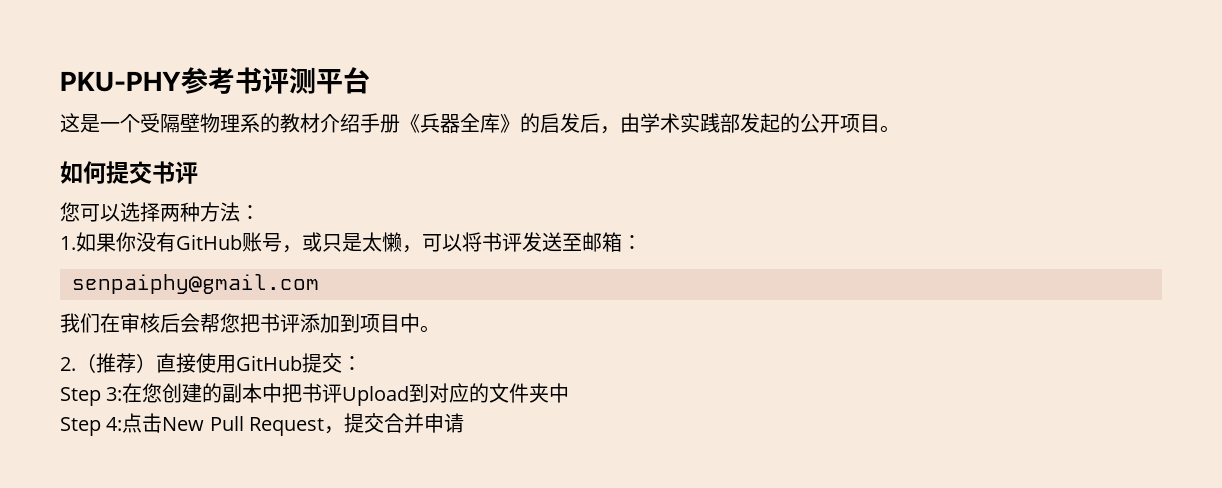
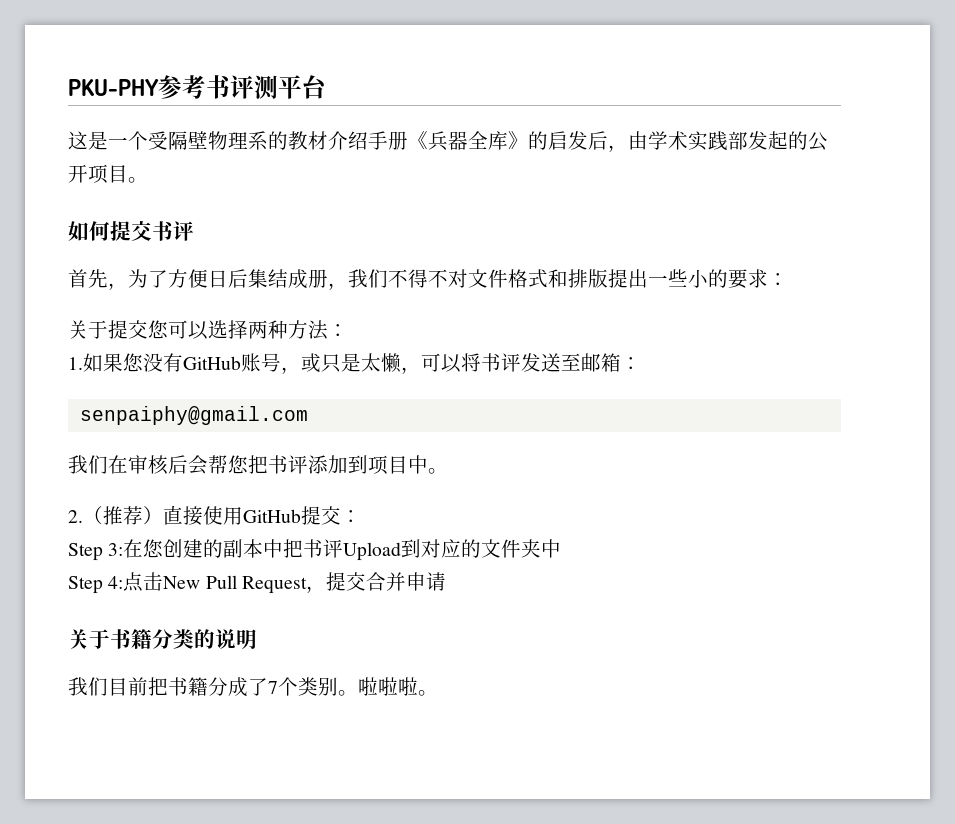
(198, 172) none -> [68,269,788,290] [68,320,148,339] 首先，为了方便日后集结成册，我们不得不对文件格式和排版提出一些小的要求： // 关于提交
[116,232,136,252] 你 -> [123,353,143,372] 您
(465, 423) none -> [68,629,257,649] [68,677,438,697] // 关于书籍分类的说明 // 我们目前把书籍分成了7个类别。啦啦啦。

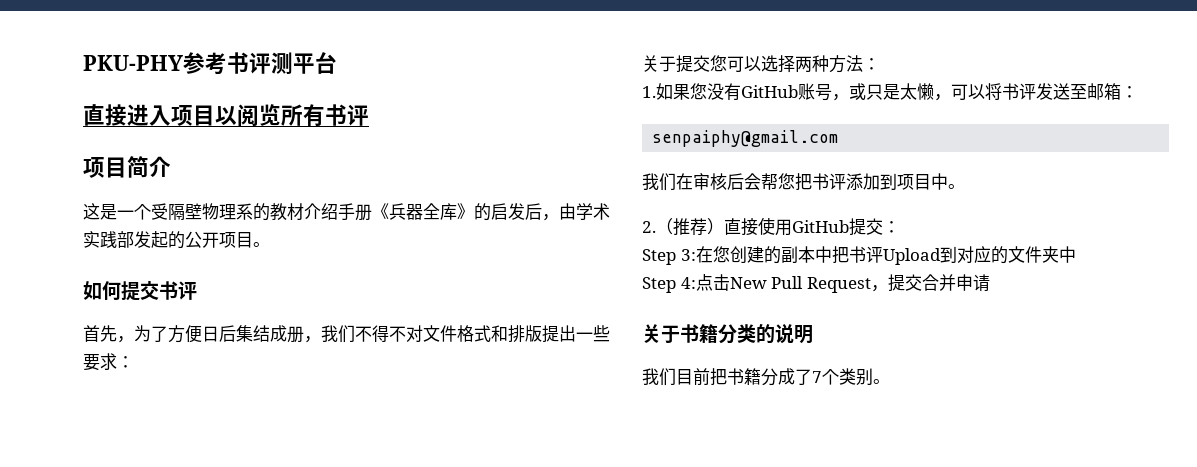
(327, 87) none -> [83,104,369,127] [83,156,171,178] // 直接进入项目以阅览所有书评 // 项目简介
[688,269,728,288] 小的 -> (610, 333) none
[358,677,438,696] 啦啦啦。 -> (890, 381) none

